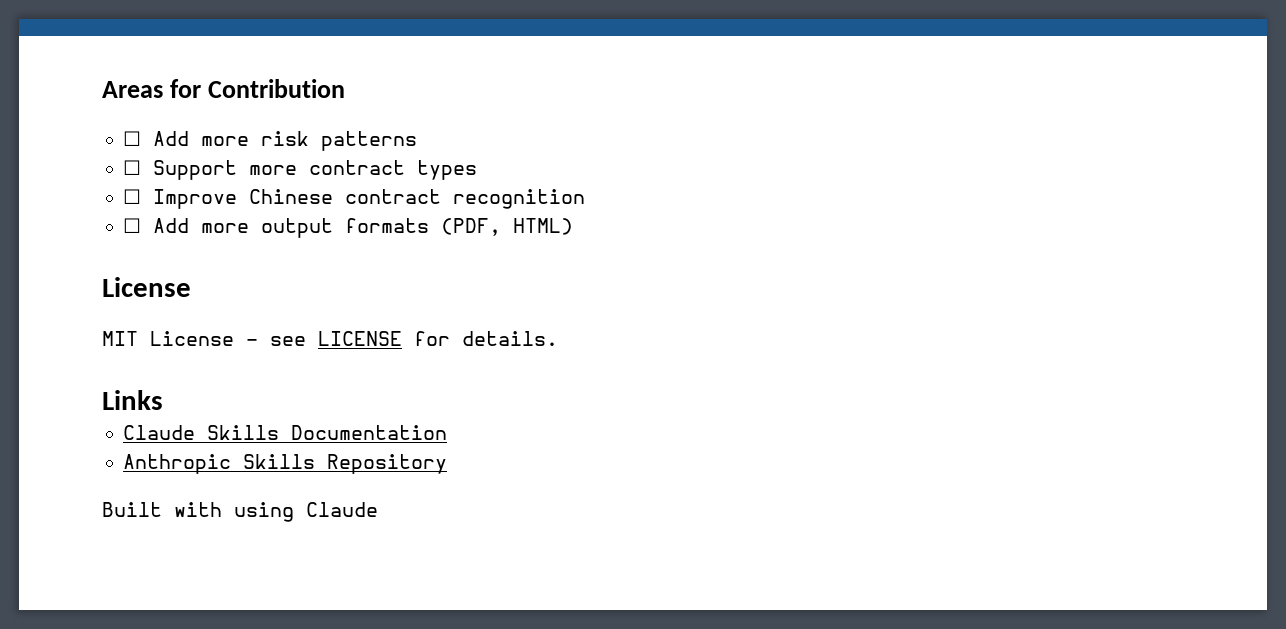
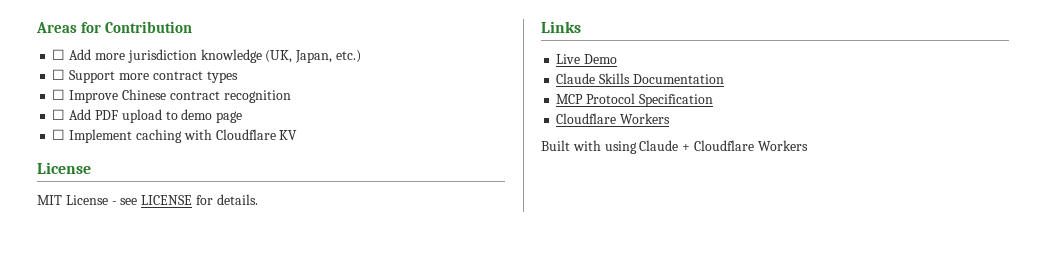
[261,131,418,151] risk patterns -> [127,49,361,63] jurisdiction knowledge (UK, Japan, etc.)
[201,218,574,238] more output formats (PDF, HTML) -> [94,109,243,123] [52,129,298,143] PDF upload to demo page // ☐ Implement caching with Cloudflare KV
(163, 400) none -> [556,54,618,64] // Live Demo
[123,454,448,474] Anthropic Skills Repository -> [556,93,713,107] [556,113,671,124] MCP Protocol Specification // Cloudflare Workers
(378, 509) none -> [682,140,808,151] + Cloudflare Workers

